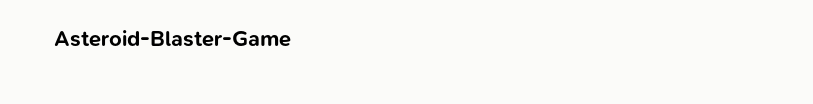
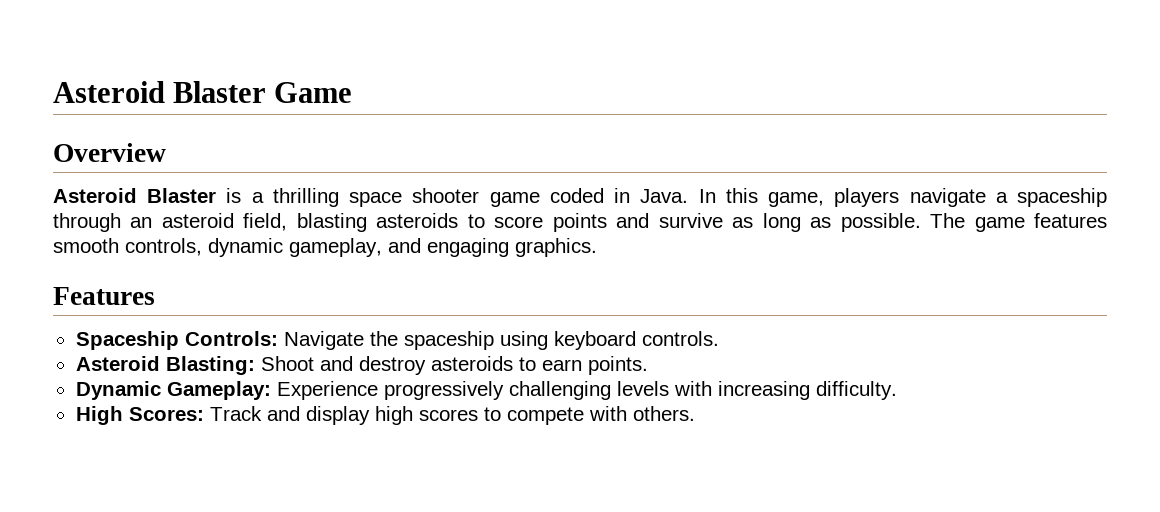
[54,30,291,47] Asteroid-Blaster-Game -> [53,81,353,103] [53,143,166,162] [53,188,1108,207] [53,213,1108,232] [53,238,597,257] [53,287,155,305] [75,331,719,350] [75,356,648,375] [75,381,897,400] [75,406,695,425] Asteroid Blaster Game // Overview // Asteroid Blaster is a thrilling space shooter game coded in Java. In this game, players navigate a spaceship through an asteroid field, blasting asteroids to score points and survive as long as possible. The game features smooth controls, dynamic gameplay, and engaging graphics. // Features // Spaceship Controls: Navigate the spaceship using keyboard controls. // Asteroid Blasting: Shoot and destroy asteroids to earn points. // Dynamic Gameplay: Experience progressively challenging levels with increasing difficulty. // High Scores: Track and display high scores to compete with others.

